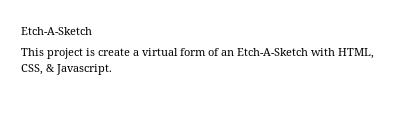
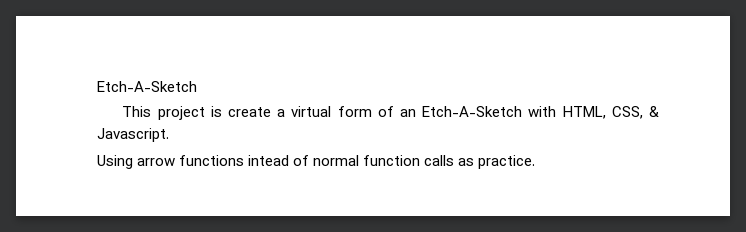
(112, 69) none -> [97,155,536,169] // Using arrow functions intead of normal function calls as practice.

